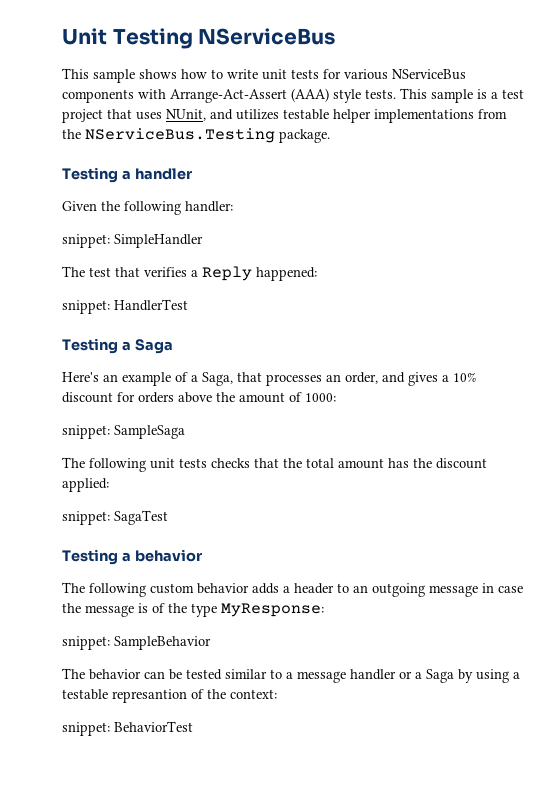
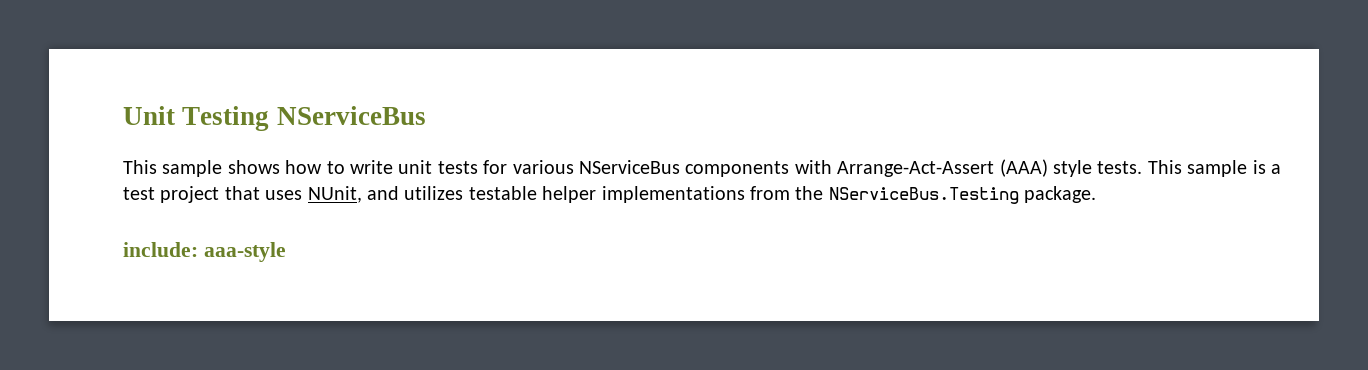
[62,167,192,183] [62,201,233,215] [62,234,203,248] [62,266,317,281] [62,299,188,314] [62,338,173,354] [62,372,476,386] [62,392,336,403] [62,425,185,439] [62,457,487,472] [62,478,109,492] [62,510,168,525] [62,549,202,565] [62,582,523,597] [62,603,324,617] [62,636,211,650] [62,668,520,683] [62,689,277,703] [62,721,193,736] Testing a handler // Given the following handler: // snippet: SimpleHandler // The test that verifies a Reply happened: // snippet: HandlerTest // Testing a Saga // Here's an example of a Saga, that processes an order, and gives a 10% discount for orders above the amount of 1000: // snippet: SampleSaga // The following unit tests checks that the total amount has the discount applied: // snippet: SagaTest // Testing a behavior // The following custom behavior adds a header to an outgoing message in case the message is of the type MyResponse: // snippet: SampleBehavior // The behavior can be tested similar to a message handler or a Saga by using a testable represantion of the context: // snippet: BehaviorTest -> [123,242,286,262] include: aaa-style

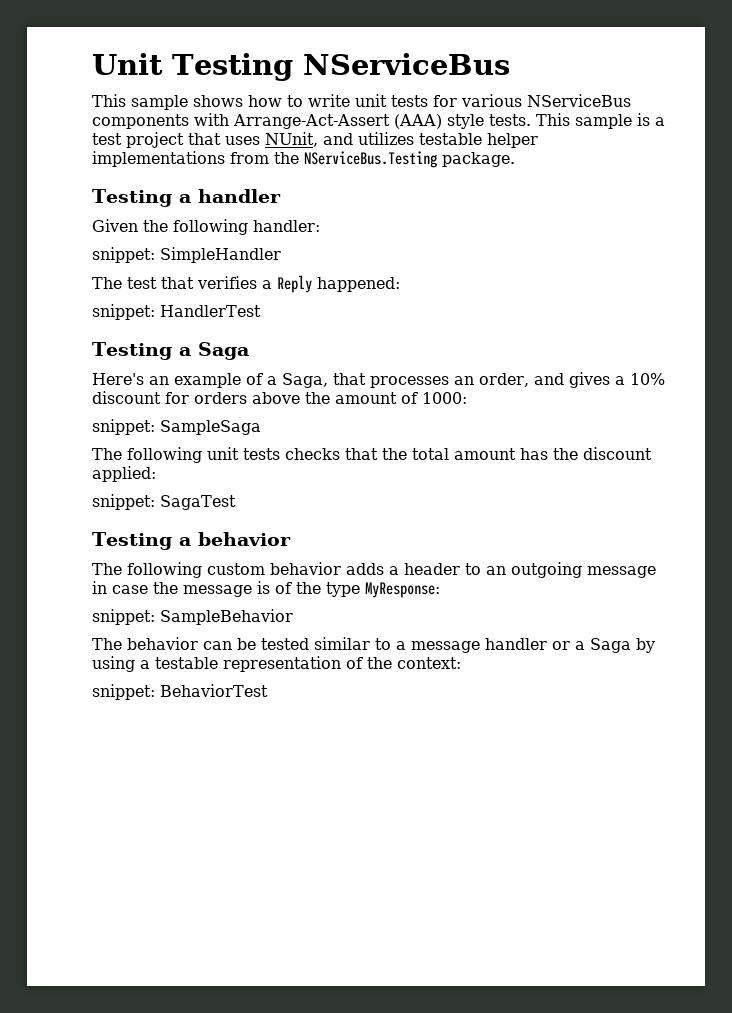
[123,242,286,262] include: aaa-style -> [92,189,281,207] [92,219,320,235] [92,247,281,263] [92,275,400,293] [92,304,261,320] [92,342,249,360] [92,372,665,388] [92,391,467,404] [92,419,261,435] [92,447,652,463] [92,466,156,482] [92,494,236,510] [92,532,291,550] [92,562,656,578] [92,581,440,598] [92,609,293,625] [92,637,655,653] [92,656,461,672] [92,684,268,700] Testing a handler // Given the following handler: // snippet: SimpleHandler // The test that verifies a Reply happened: // snippet: HandlerTest // Testing a Saga // Here's an example of a Saga, that processes an order, and gives a 10% discount for orders above the amount of 1000: // snippet: SampleSaga // The following unit tests checks that the total amount has the discount applied: // snippet: SagaTest // Testing a behavior // The following custom behavior adds a header to an outgoing message in case the message is of the type MyResponse: // snippet: SampleBehavior // The behavior can be tested similar to a message handler or a Saga by using a testable representation of the context: // snippet: BehaviorTest

